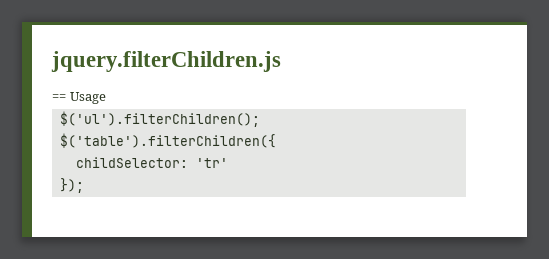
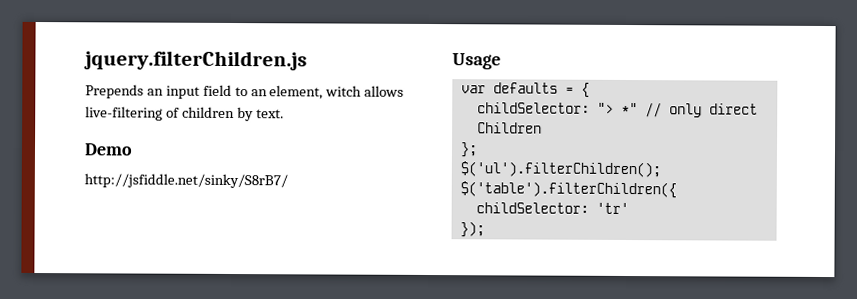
[52,92,106,104] == Usage -> [85,84,405,100] [85,106,284,122] [84,143,133,156] [84,173,288,189] [452,53,501,70] [460,82,590,98] [476,102,758,118] [476,122,542,134] [459,142,478,158] Prepends an input field to an element, witch allows live-filtering of children by text. // Demo // http://jsfiddle.net/sinky/S8rB7/ // Usage // var defaults = { // childSelector: "> *" // only direct Children // };

